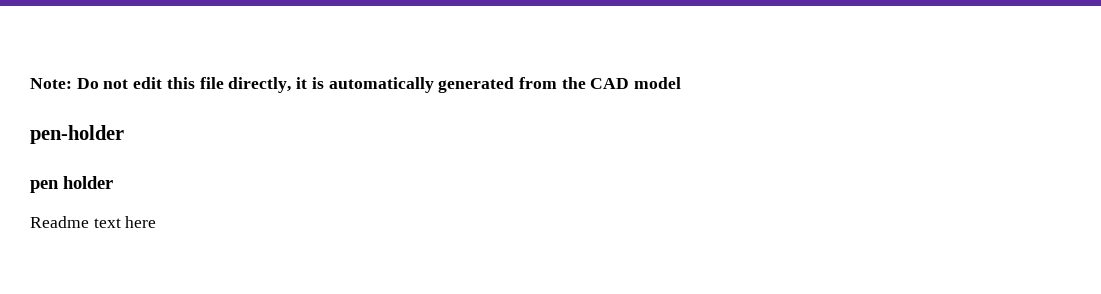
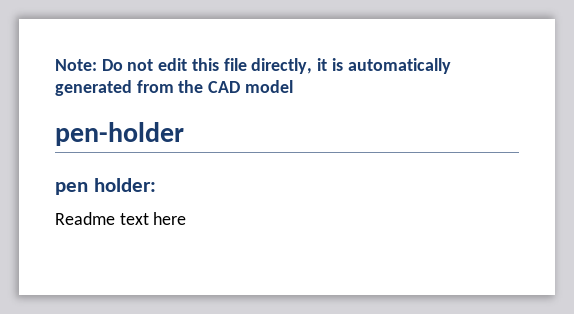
[63,176,113,189] holder -> [93,178,156,192] holder:

